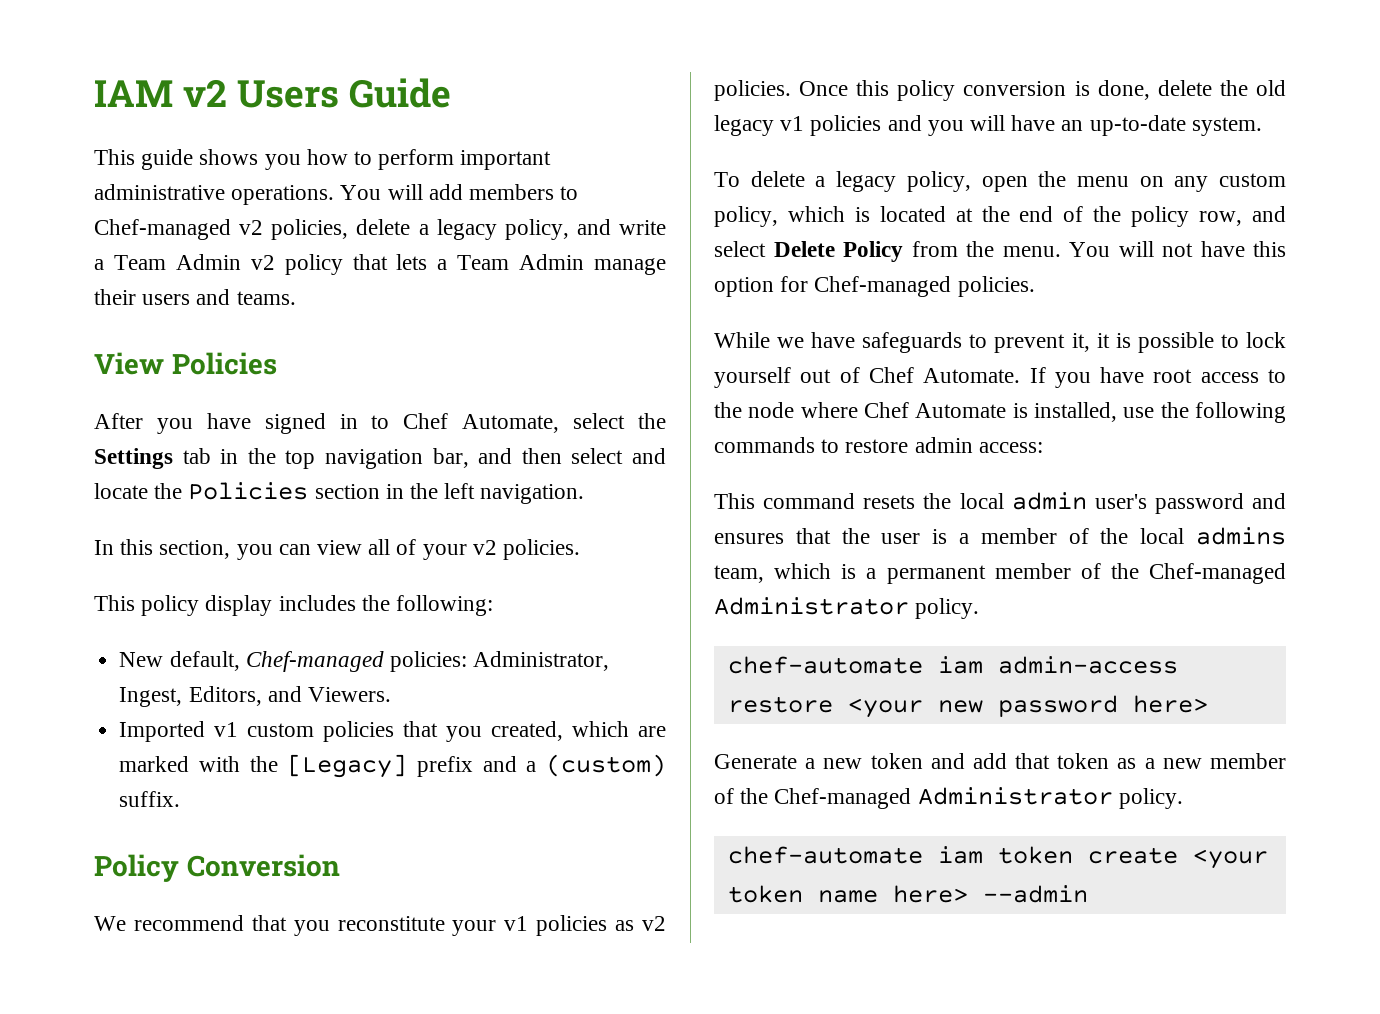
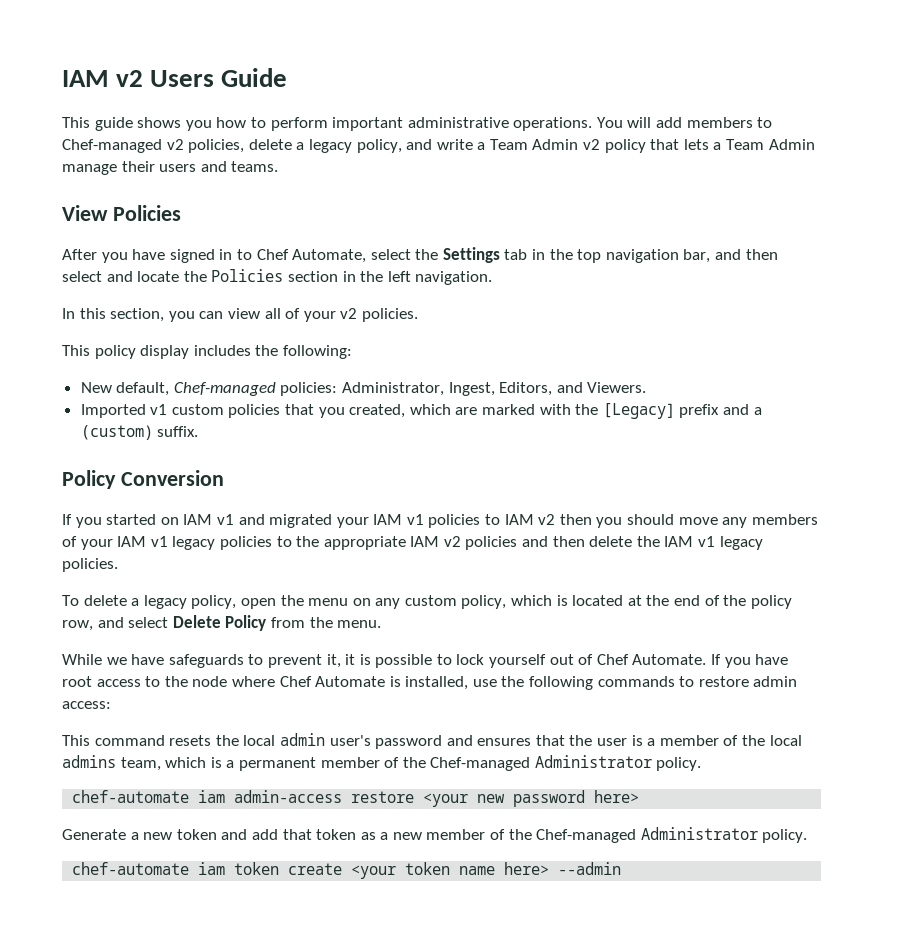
[94,915,667,936] [714,80,1286,101] [714,115,1262,136] We recommend that you reconstitute your v1 policies as v2 policies. Once this policy conversion is done, delete the old legacy v1 policies and you will have an up-to-date system. -> [62,514,818,528] [62,536,763,550] [62,558,118,572] If you started on IAM v1 and migrated your IAM v1 policies to IAM v2 then you should move any members of your IAM v1 legacy policies to the appropriate IAM v2 policies and then delete the IAM v1 legacy policies.
[1069,241,1286,257] [714,276,1035,297] You will not have this option for Chef-managed policies. -> (382, 624) none

